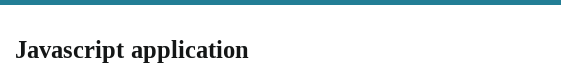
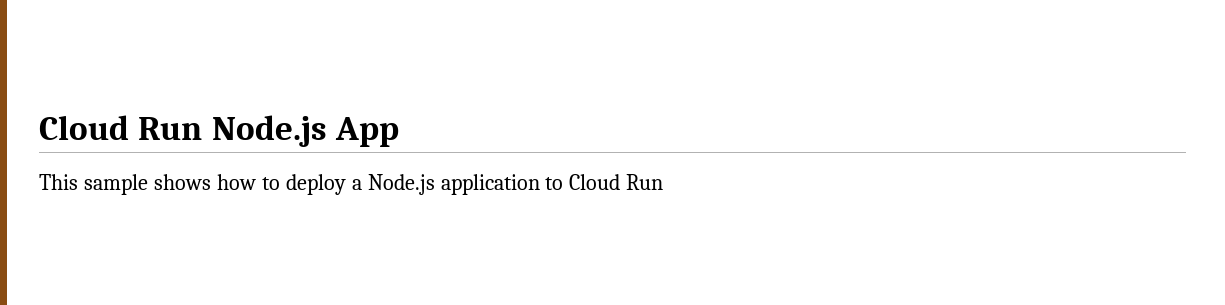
[15,40,249,63] Javascript application -> [39,115,399,147] [39,174,664,195] Cloud Run Node.js App // This sample shows how to deploy a Node.js application to Cloud Run

